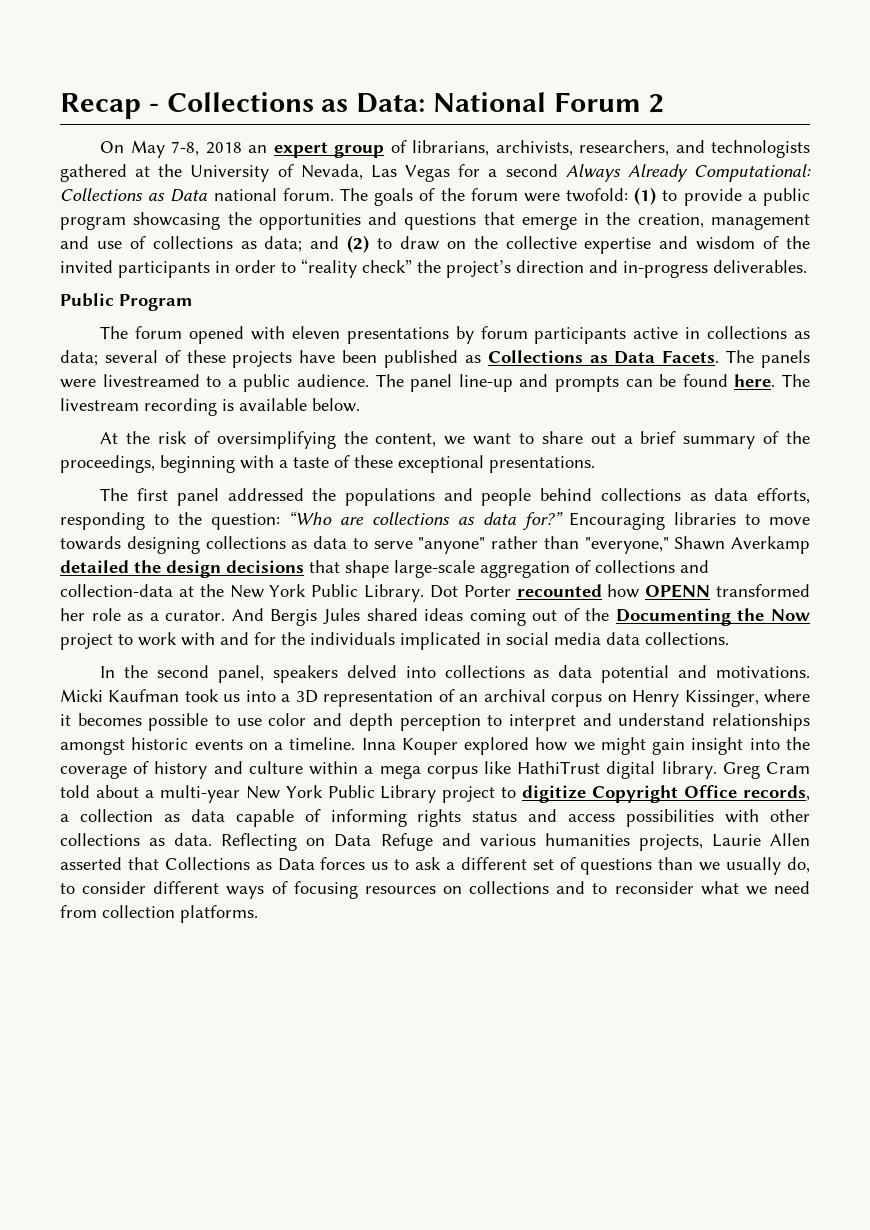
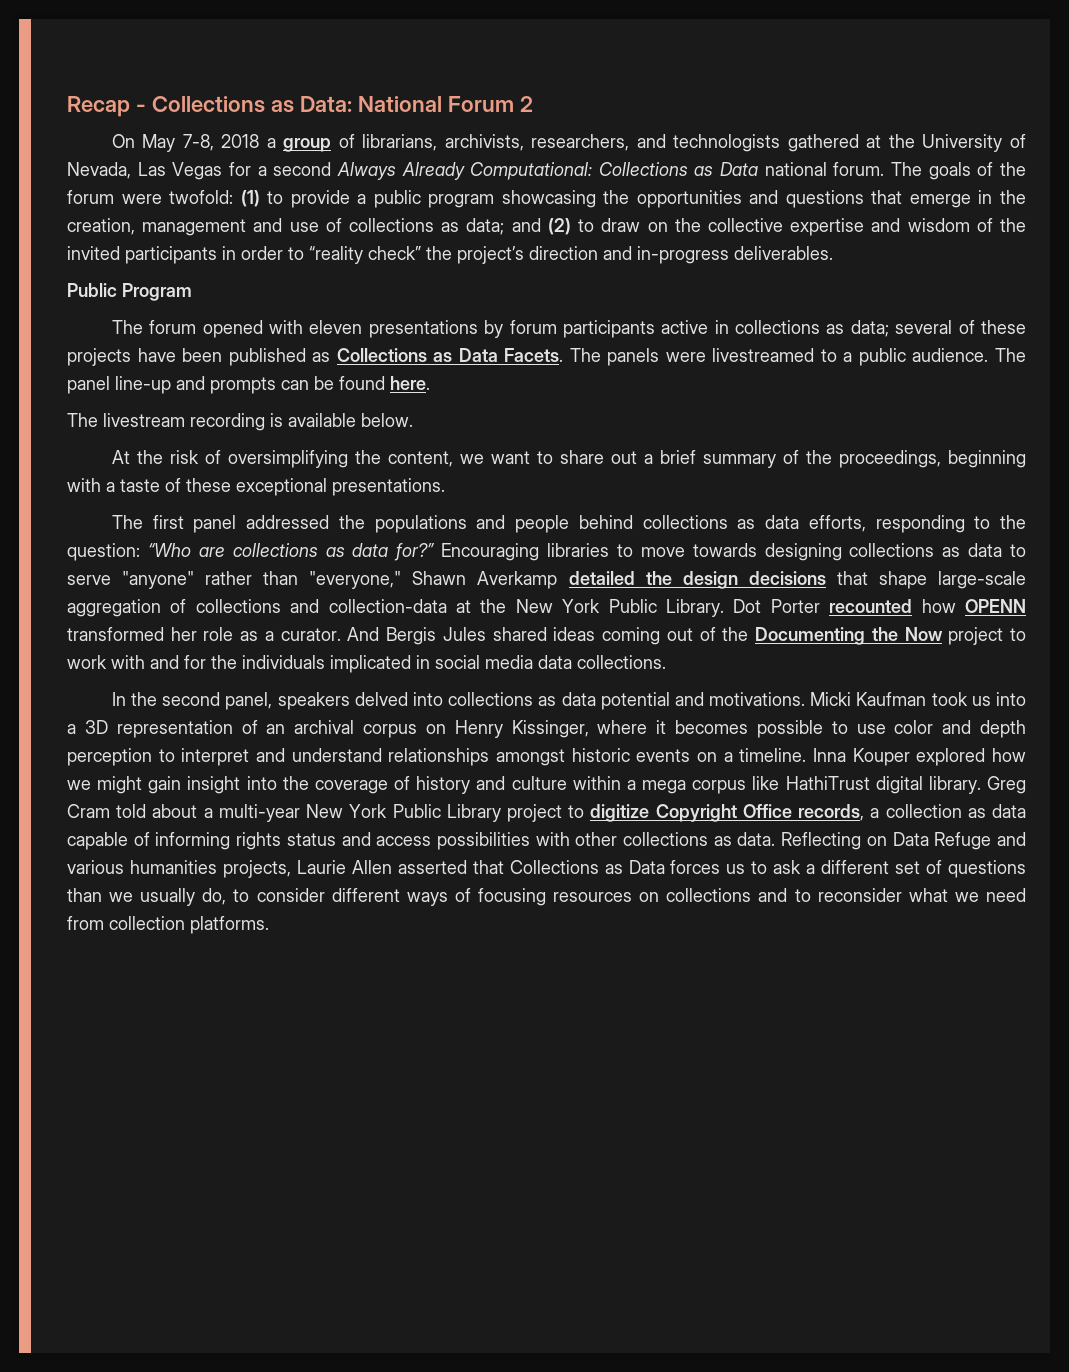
[248,142,328,158] an expert -> [266,138,276,148] a
(776, 380) none -> (430, 383) //

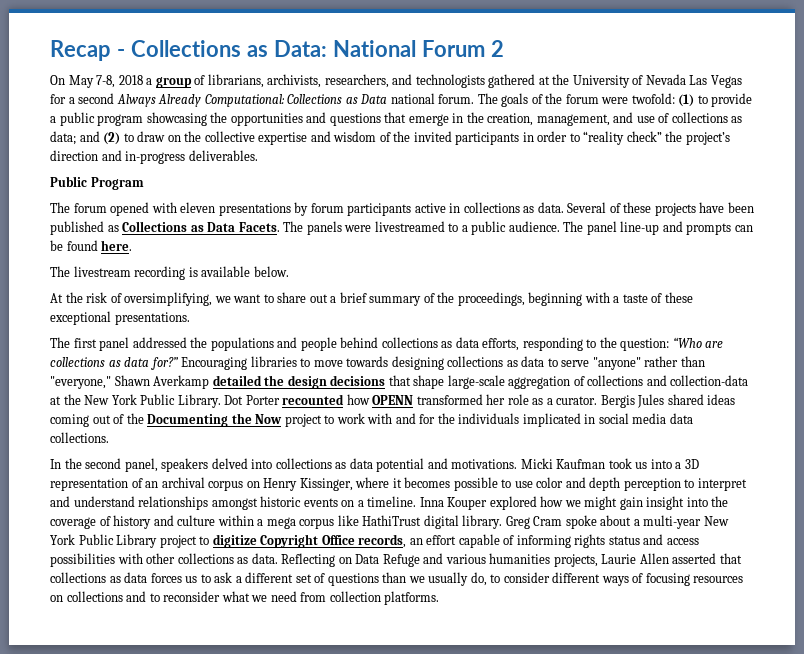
[67,162,131,179] Nevada, -> [645,74,686,85] Nevada
[142,219,247,236] management -> [536,114,610,126] management,
[850,320,953,337] data; several -> [537,202,607,213] data. Several
[227,450,453,468] oversimplifying the content, -> [124,292,213,306] oversimplifying,
[347,627,380,641] And -> (598, 400) none
[116,804,147,818] told -> [565,515,597,529] spoke
[870,804,1026,818] a collection as data -> [409,535,457,545] an effort
[509,860,665,874] Collections as Data -> [50,572,148,583] collections as data

